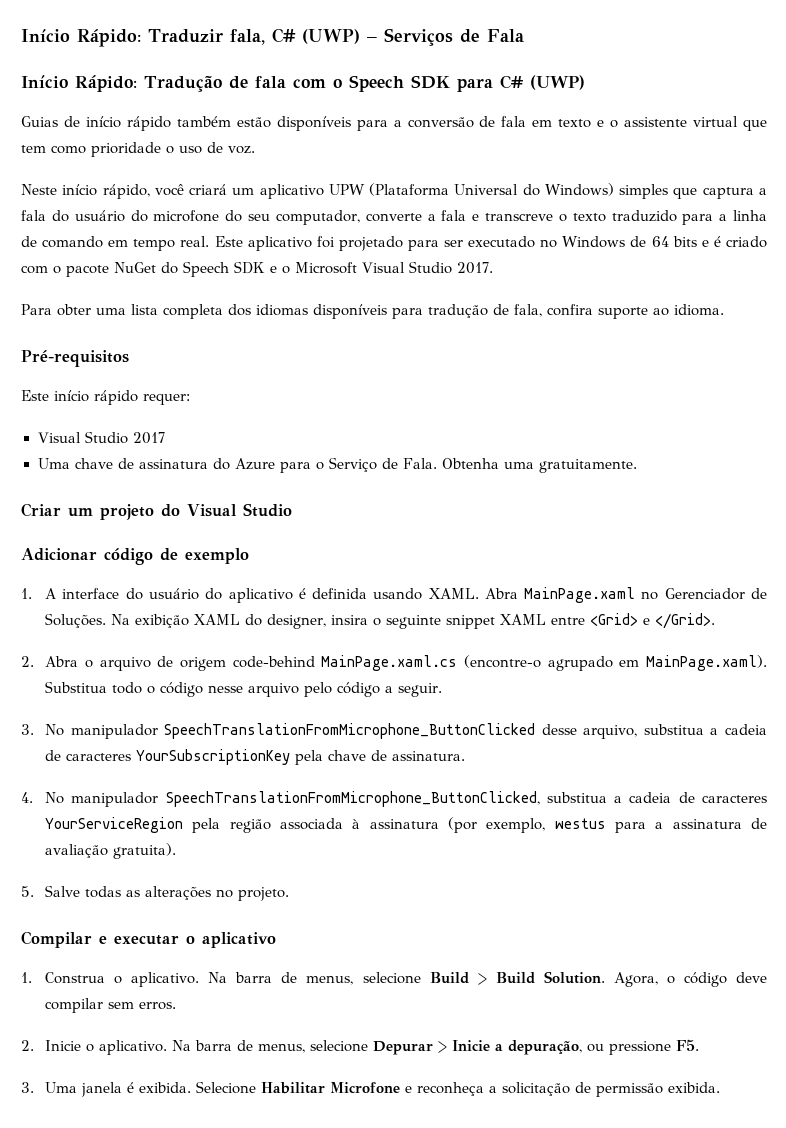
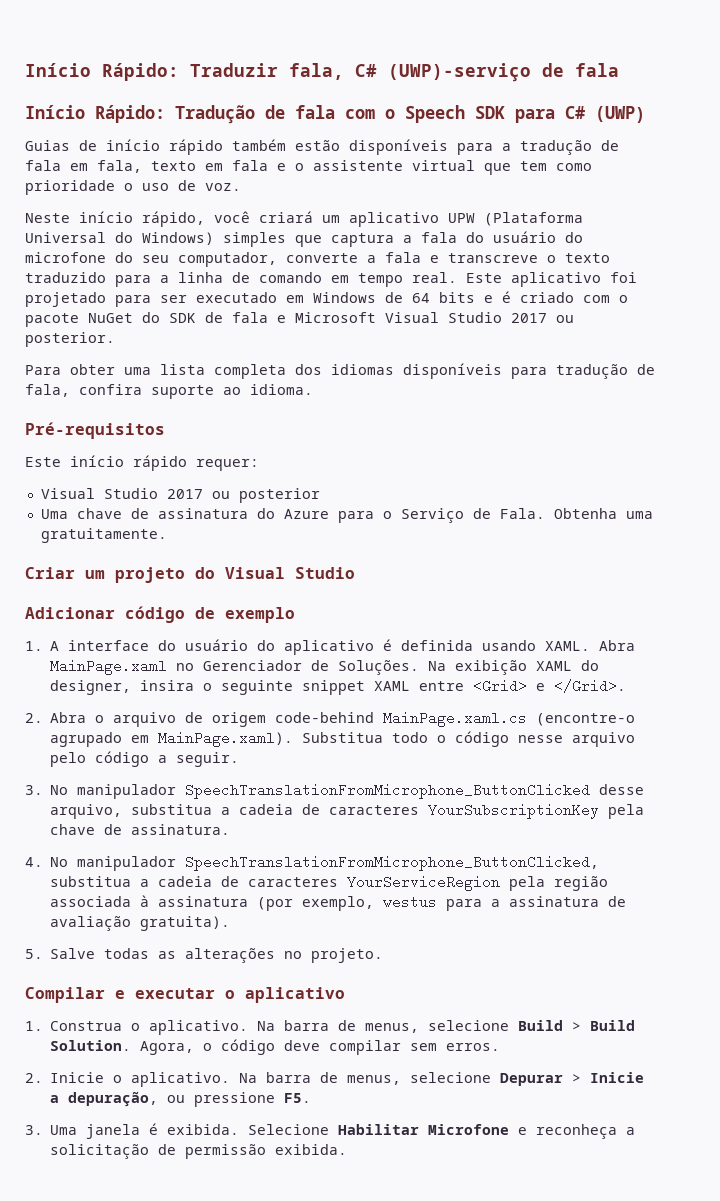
[301,28,524,46] (UWP) – Serviços de Fala -> [388,63,619,82] (UWP)-serviço de fala
[407,117,474,128] conversão -> [520,140,592,155] tradução
[558,119,592,128] texto -> [97,160,268,173] fala, texto em fala
[540,239,558,248] no -> [286,295,304,303] em
[183,261,493,277] Speech SDK e o Microsoft Visual Studio 2017. -> [169,312,574,323] [25,332,115,347] SDK de fala e Microsoft Visual Studio 2017 ou posterior.
(165, 438) none -> [211,488,320,503] ou posterior

